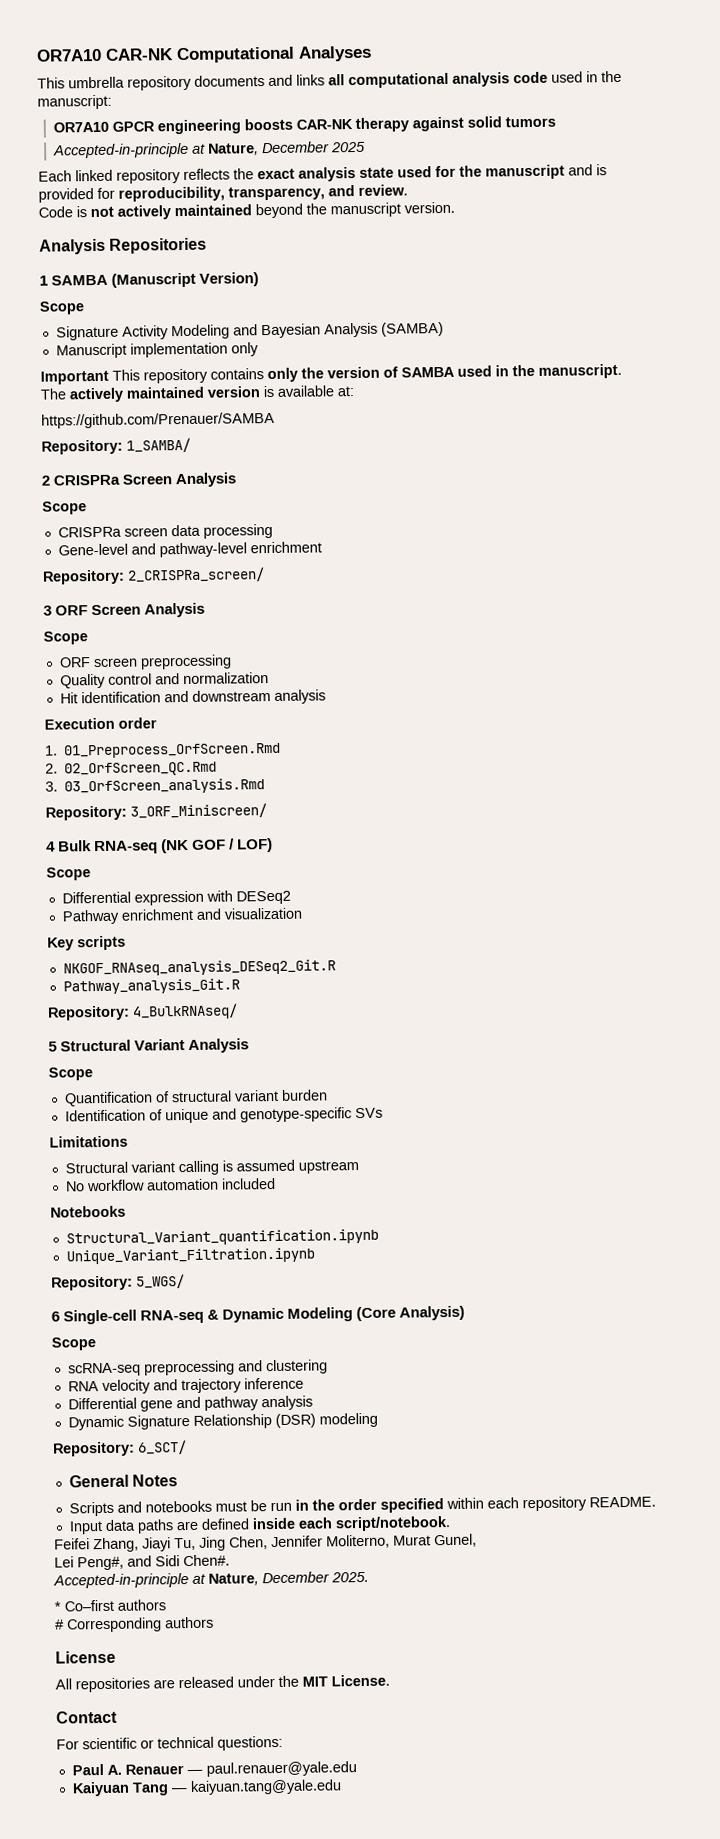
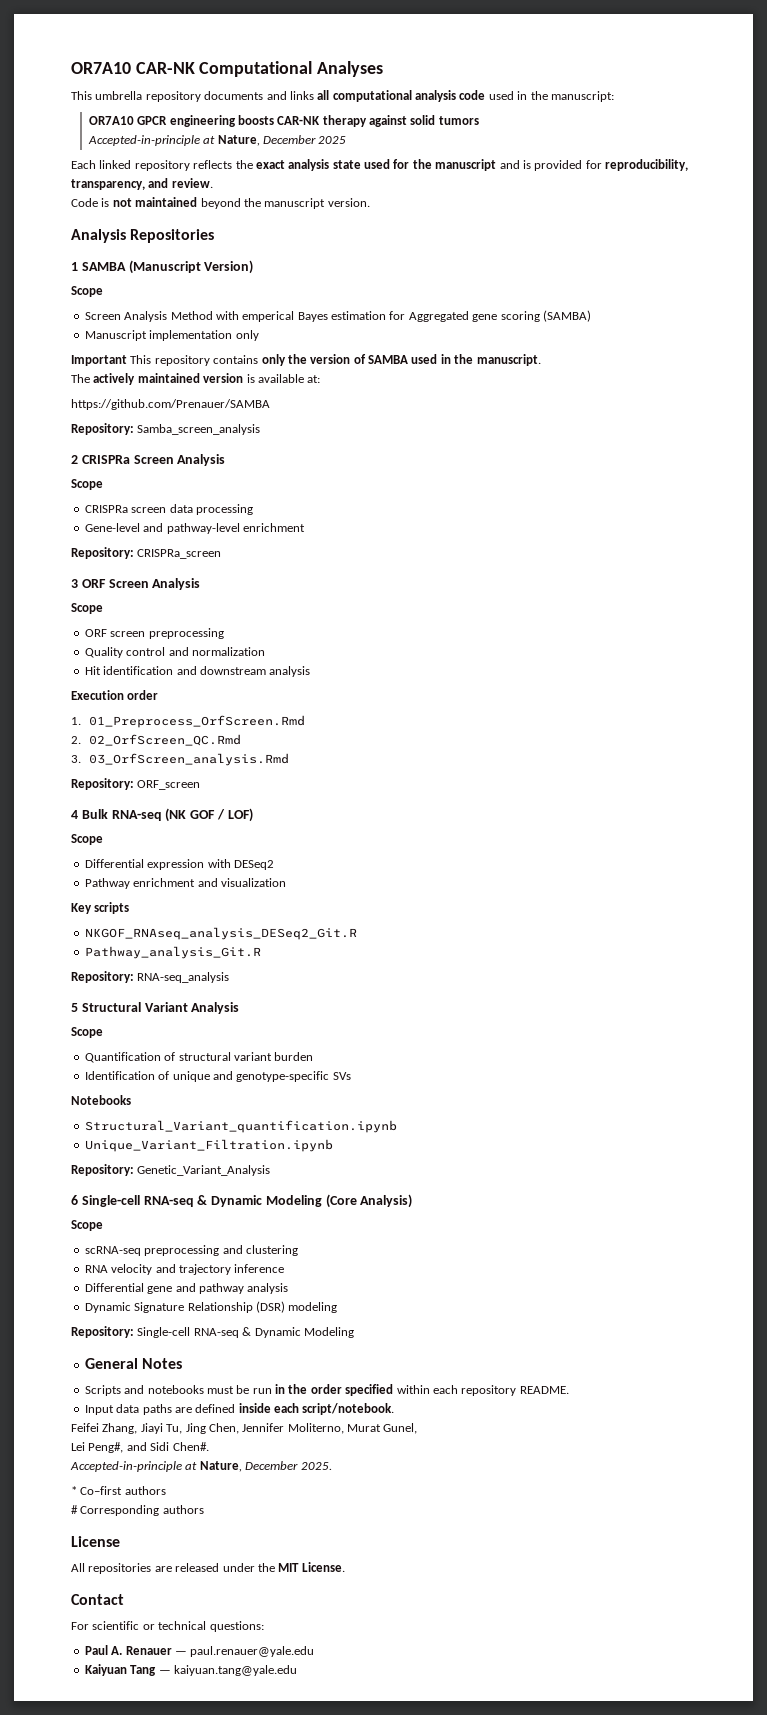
[117,205,171,220] actively -> (132, 202) none
[55,322,378,341] Signature Activity Modeling and Bayesian Analysis -> [84,311,540,322] Screen Analysis Method with emperical Bayes estimation for Aggregated gene scoring
[126,437,191,453] 1_SAMBA/ -> [137,424,261,435] Samba_screen_analysis
[127,567,265,583] 2_CRISPRa_screen/ -> [137,549,222,559] CRISPRa_screen
[130,803,267,819] 3_ORF_Miniscreen/ -> [137,780,201,790] ORF_screen
[132,1003,238,1020] 4_BulkRNAseq/ -> [137,972,230,983] RNA-seq_analysis
[49,1135,128,1148] [64,1159,359,1176] [64,1177,276,1192] // Limitations // Structural variant calling is assumed upstream // No workflow automation included -> (351, 1076) none
[136,1274,185,1289] 5_WGS/ -> [137,1165,271,1176] Genetic_Variant_Analysis
[137,1440,187,1455] 6_SCT/ -> [137,1327,354,1338] Single-cell RNA-seq & Dynamic Modeling

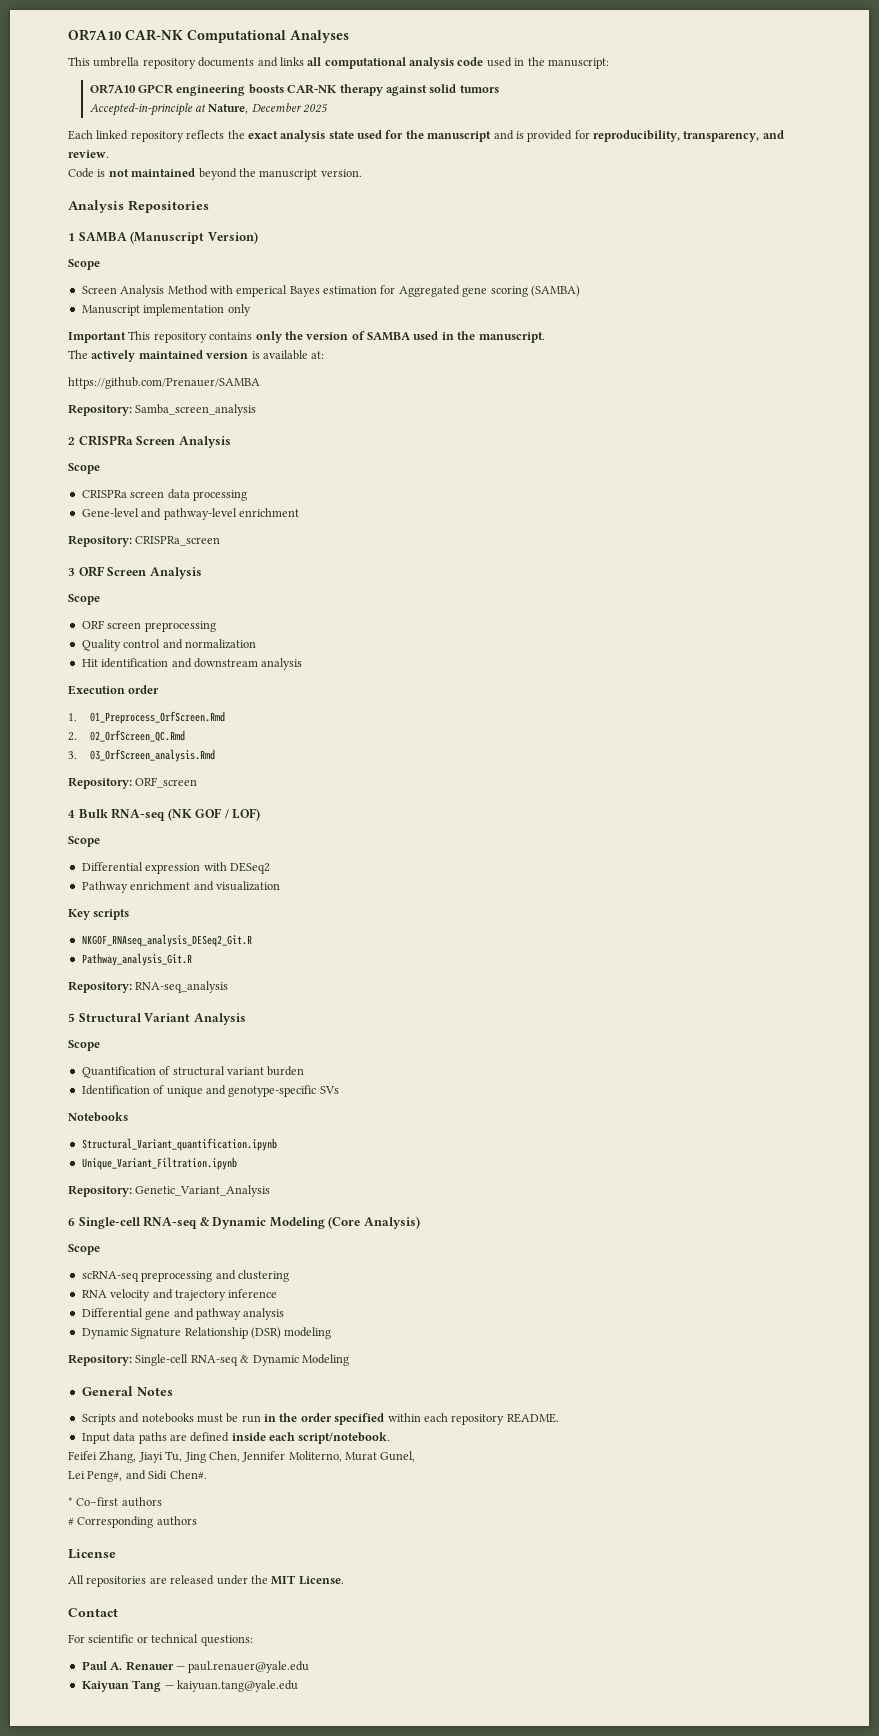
[70,1461,332,1472] // Accepted-in-principle at Nature, December 2025. -> (207, 1474) none

